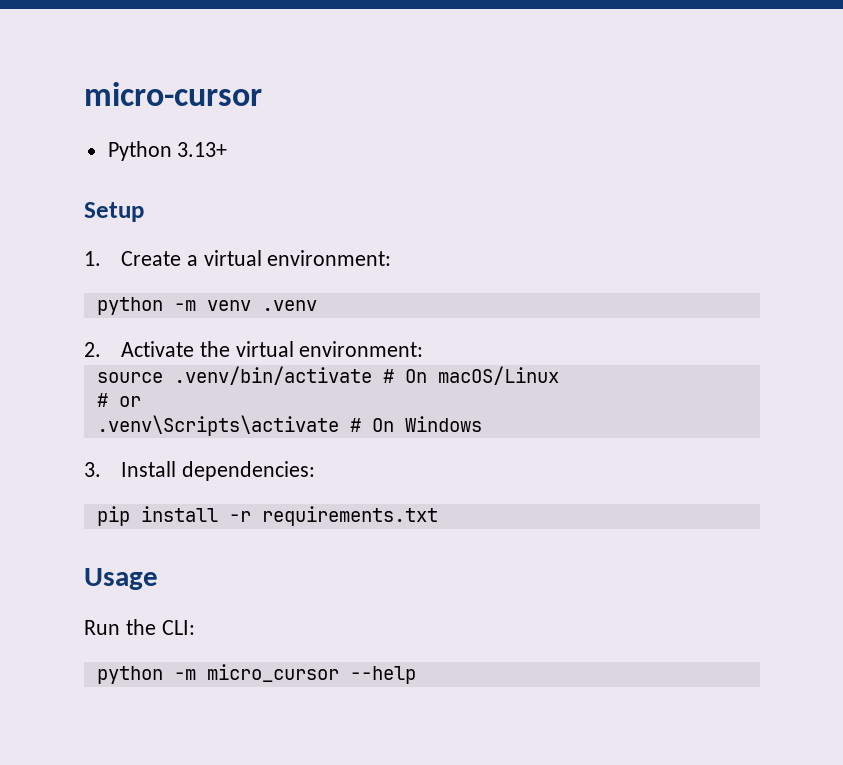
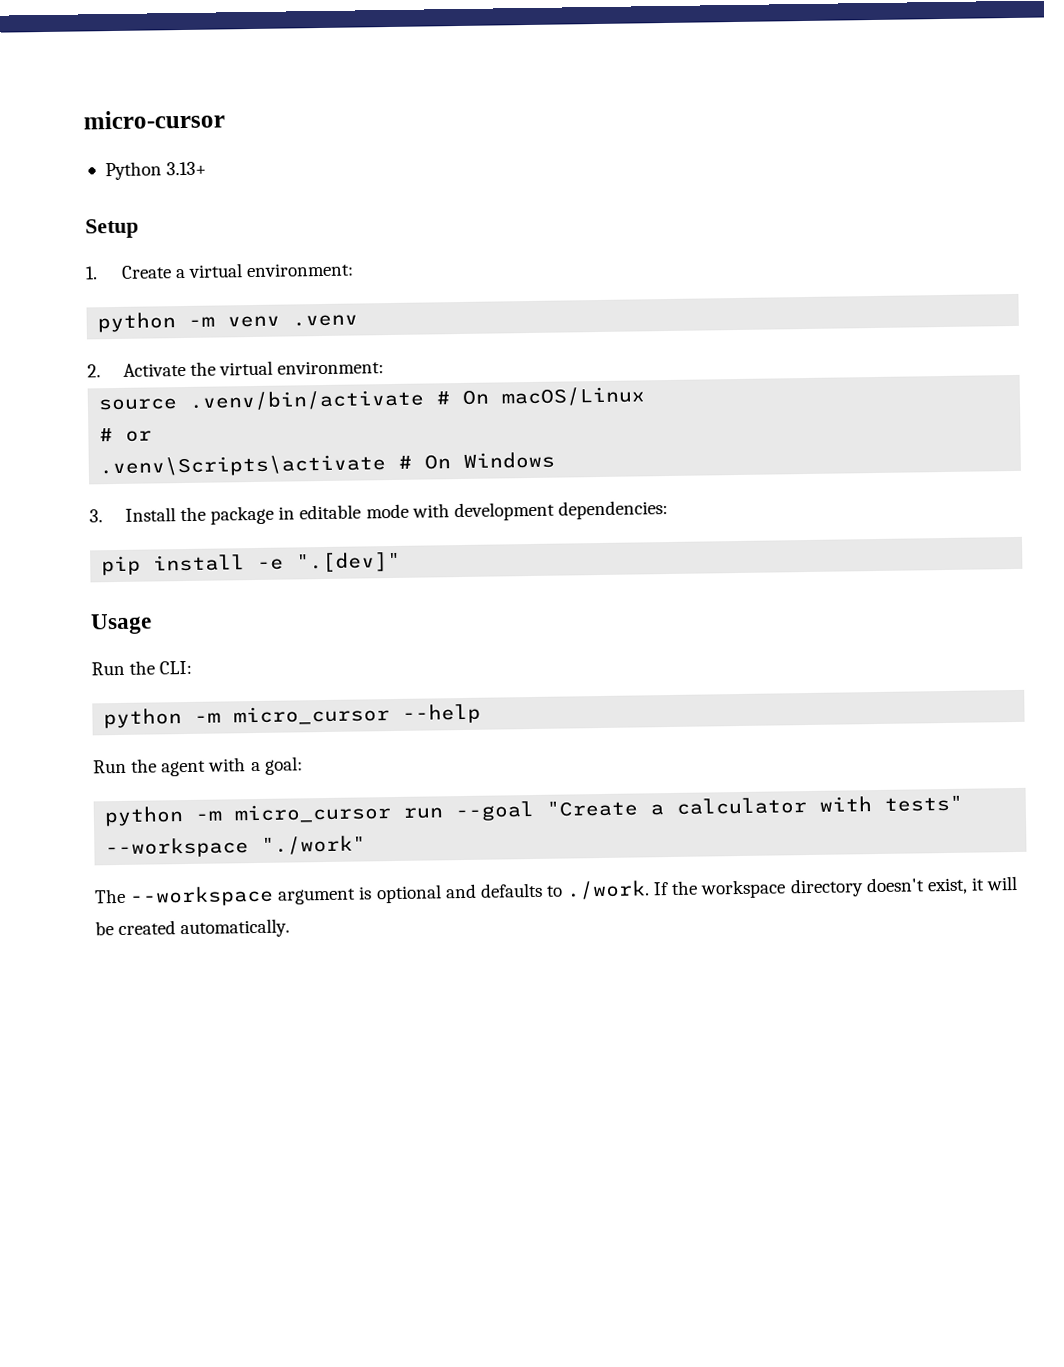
(176, 469) none -> [180,501,555,525] the package in editable mode with development
[228,506,438,526] -r requirements.txt -> [257,551,402,573] -e ".[dev]"
(416, 675) none -> [93,756,303,777] [104,795,964,827] [105,835,367,859] [94,875,1019,907] [95,918,291,939] // Run the agent with a goal: // python -m micro_cursor run --goal "Create a calculator with tests" --workspace "./work" // The --workspace argument is optional and defaults to ./work. If the workspace directory doesn't exist, it will be created automatically.

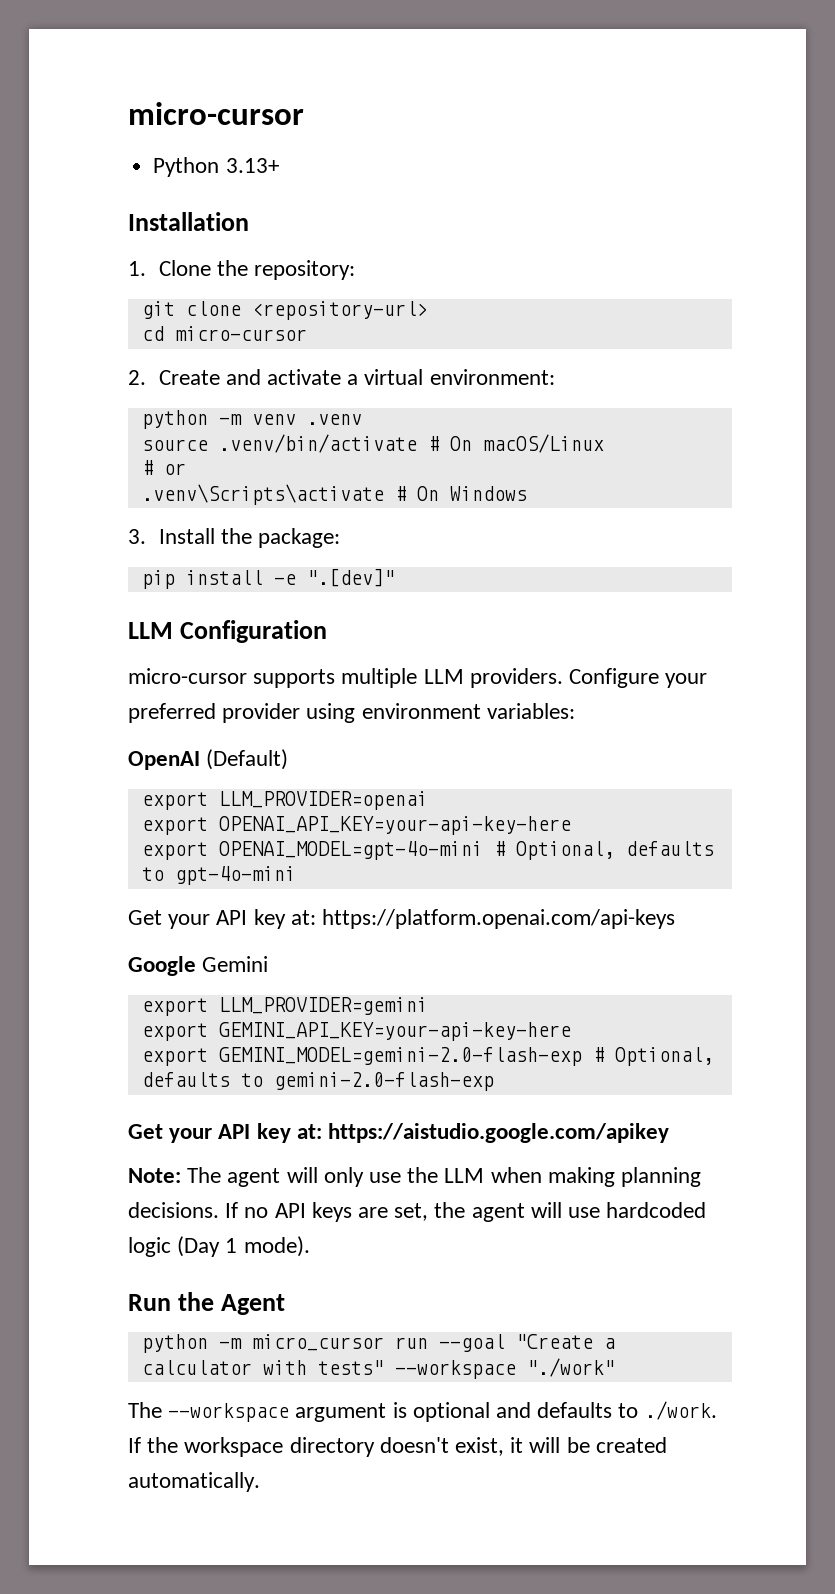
[85,218,139,239] [85,265,172,280] Setup // 1. Create -> [128,212,249,231] [128,260,355,280] [141,301,428,320] [141,326,307,341] [128,369,341,385] Installation // 1. Clone the repository: // git clone <repository-url> // cd micro-cursor // 2. Create and activate
[87,360,385,378] // 2. Activate the virtual environment: -> (362, 419) none
[210,500,669,525] [101,551,402,576] [90,613,152,635] [91,660,193,676] [103,703,482,729] [93,756,303,777] package in editable mode with development dependencies: // pip install -e ".[dev]" // Usage // Run the CLI: // python -m micro_cursor --help // Run the agent with a goal: -> [257,528,340,548] [141,568,395,589] [128,620,328,643] [128,668,708,688] [128,703,575,723] [128,749,289,770] [141,791,428,810] [141,816,571,835] [141,841,714,860] [141,866,296,885] [128,909,676,929] [128,956,269,976] [141,997,428,1016] [141,1022,571,1041] [141,1047,714,1066] [141,1072,494,1091] [128,1123,670,1143] [128,1167,702,1187] [128,1202,707,1222] [128,1236,310,1257] [128,1292,286,1315] package: // pip install -e ".[dev]" // LLM Configuration // micro-cursor supports multiple LLM providers. Configure your preferred provider using environment variables: // OpenAI (Default) // export LLM_PROVIDER=openai // export OPENAI_API_KEY=your-api-key-here // export OPENAI_MODEL=gpt-4o-mini # Optional, defaults to gpt-4o-mini // Get your API key at: https://platform.openai.com/api-keys // Google Gemini // export LLM_PROVIDER=gemini // export GEMINI_API_KEY=your-api-key-here // export GEMINI_MODEL=gemini-2.0-flash-exp # Optional, defaults to gemini-2.0-flash-exp // Get your API key at: https://aistudio.google.com/apikey // Note: The agent will only use the LLM when making planning decisions. If no API keys are set, the agent will use hardcoded logic (Day 1 mode). // Run the Agent

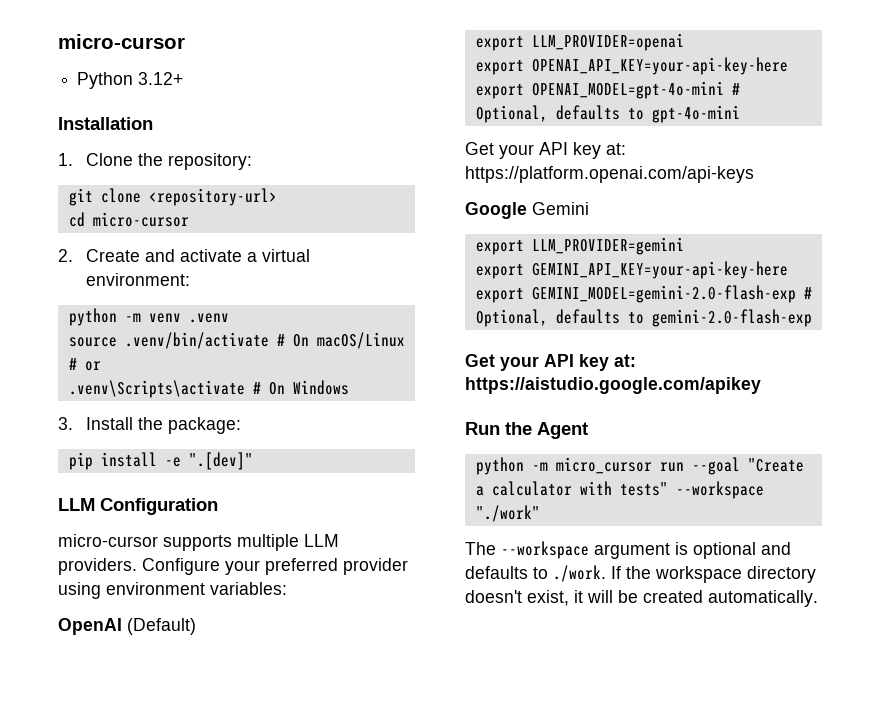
[225,158,279,173] 3.13+ -> [138,72,184,85] 3.12+
[128,1167,702,1187] [128,1202,707,1222] [128,1236,310,1257] // Note: The agent will only use the LLM when making planning decisions. If no API keys are set, the agent will use hardcoded logic (Day 1 mode). -> (761, 385) none

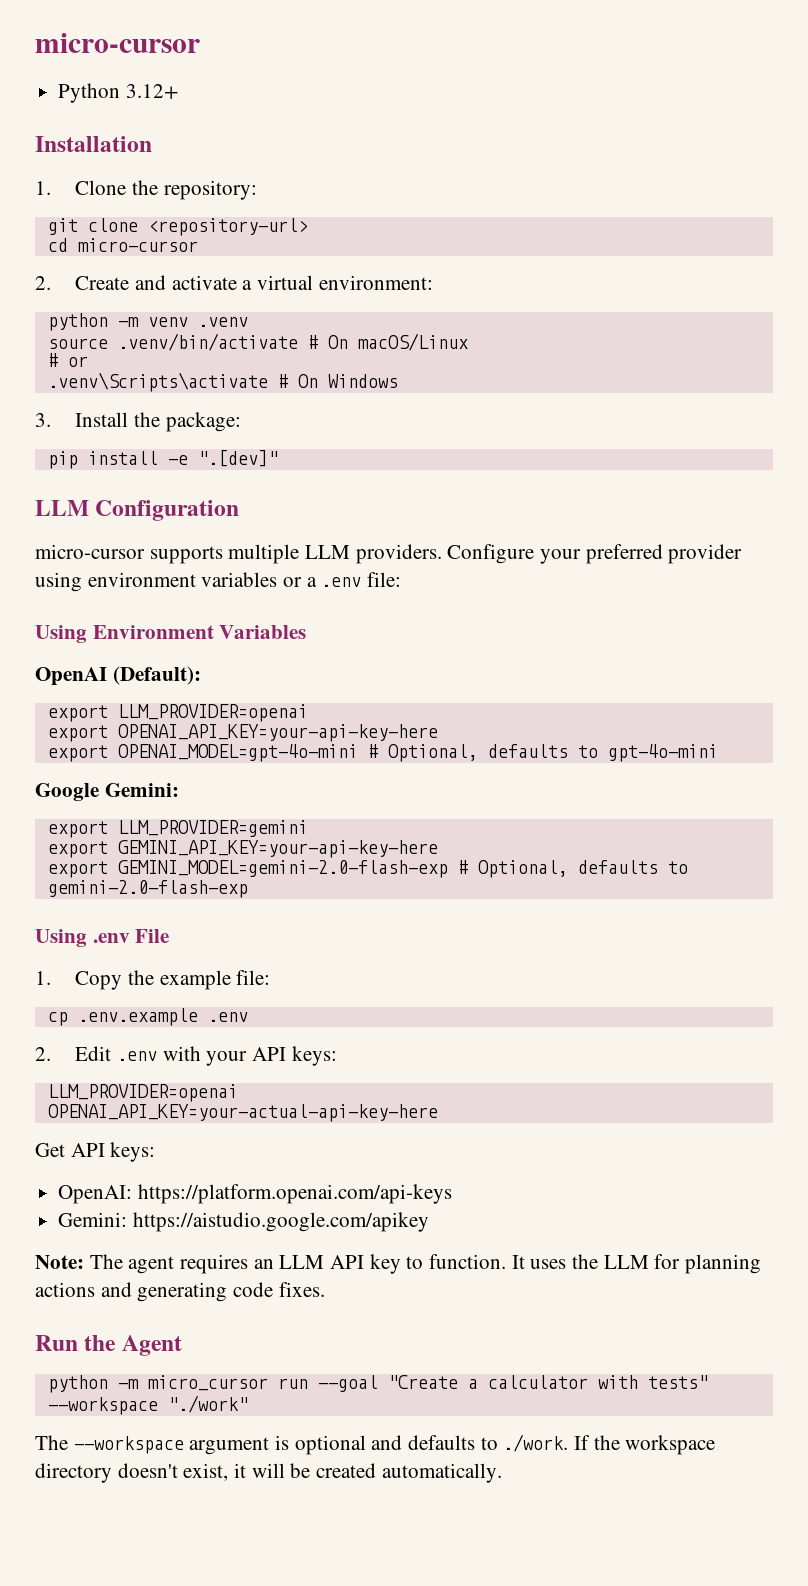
[210,582,287,595] variables: -> [201,572,402,587] [35,625,307,643] variables or a .env file: // Using Environment Variables
[127,618,196,635] (Default) -> [112,666,201,685] (Default):
[465,142,626,159] [465,166,754,183] // Get your API key at: https://platform.openai.com/api-keys -> (718, 753) none
[532,202,589,215] Gemini -> [104,783,179,797] Gemini:
[465,354,636,371] [465,377,761,394] Get your API key at: https://aistudio.google.com/apikey -> [35,929,170,947] [35,970,271,990] [47,1008,248,1026] [35,1046,337,1066] [47,1084,238,1102] [47,1104,438,1122] [35,1142,156,1162] [58,1184,452,1204] [58,1212,429,1232] [35,1254,762,1274] [35,1282,325,1302] Using .env File // 1. Copy the example file: // cp .env.example .env // 2. Edit .env with your API keys: // LLM_PROVIDER=openai // OPENAI_API_KEY=your-actual-api-key-here // Get API keys: // OpenAI: https://platform.openai.com/api-keys // Gemini: https://aistudio.google.com/apikey // Note: The agent requires an LLM API key to function. It uses the LLM for planning actions and generating code fixes.

